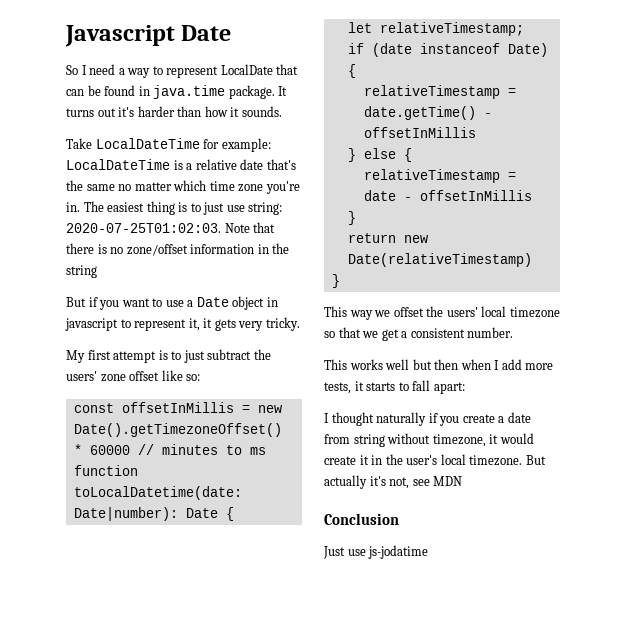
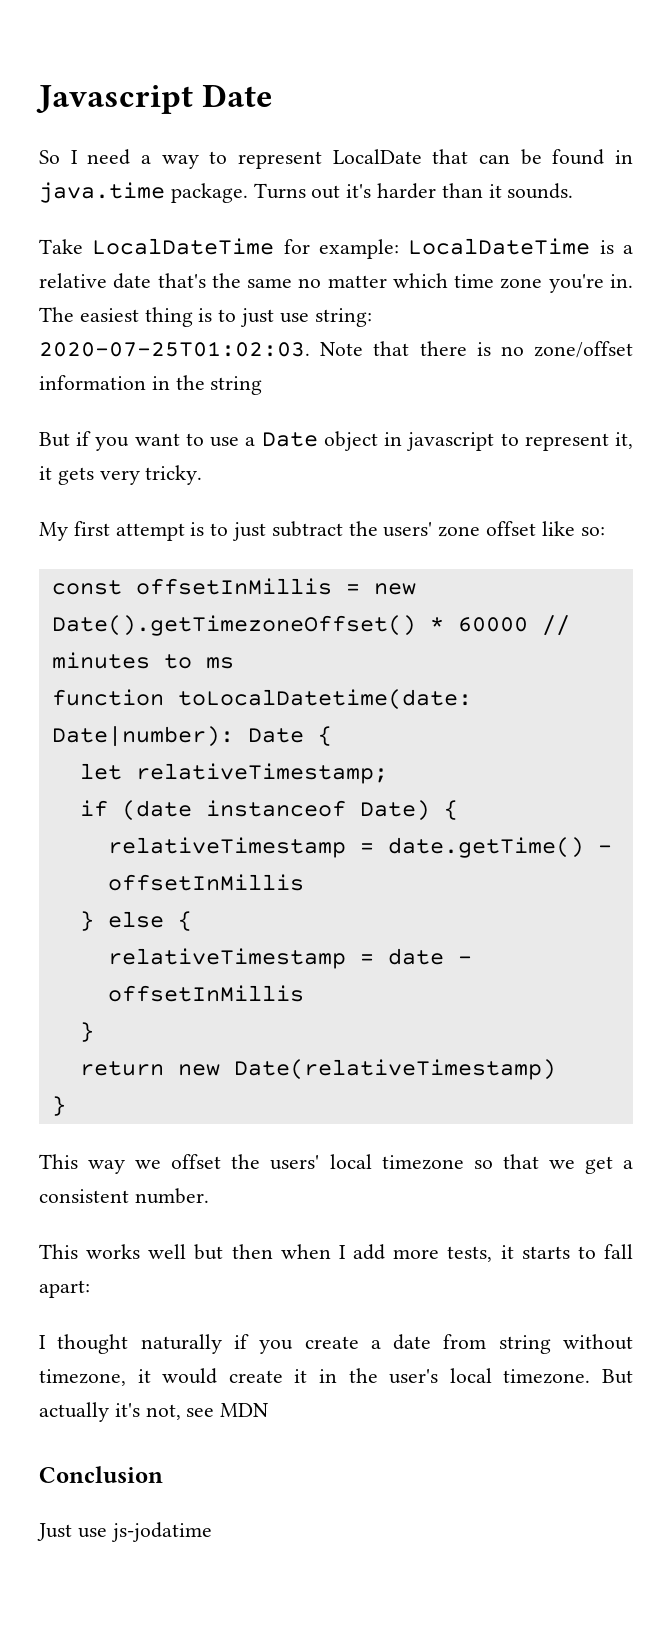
[278,86,288,96] [66,108,94,117] It turns -> [253,183,306,199] Turns
[204,106,228,117] how -> (483, 190) none

